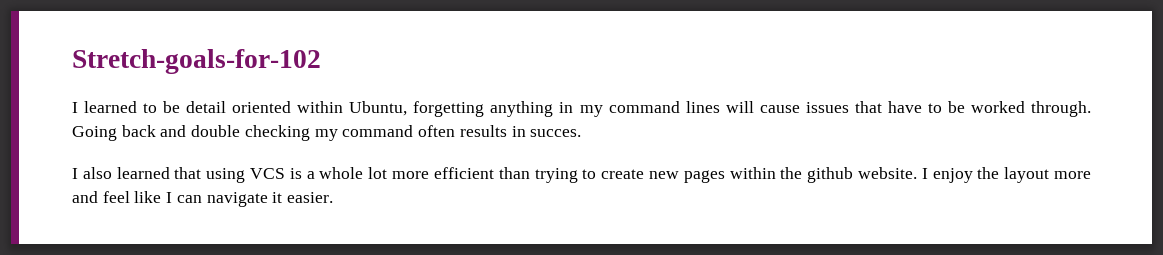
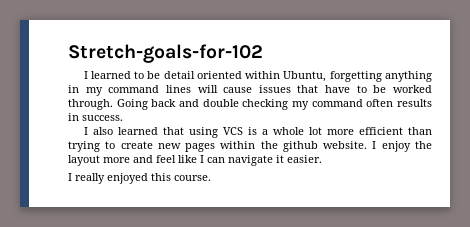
[530,129,582,137] succes. -> [82,115,123,121] success.
(334, 197) none -> [68,173,211,184] // I really enjoyed this course.

